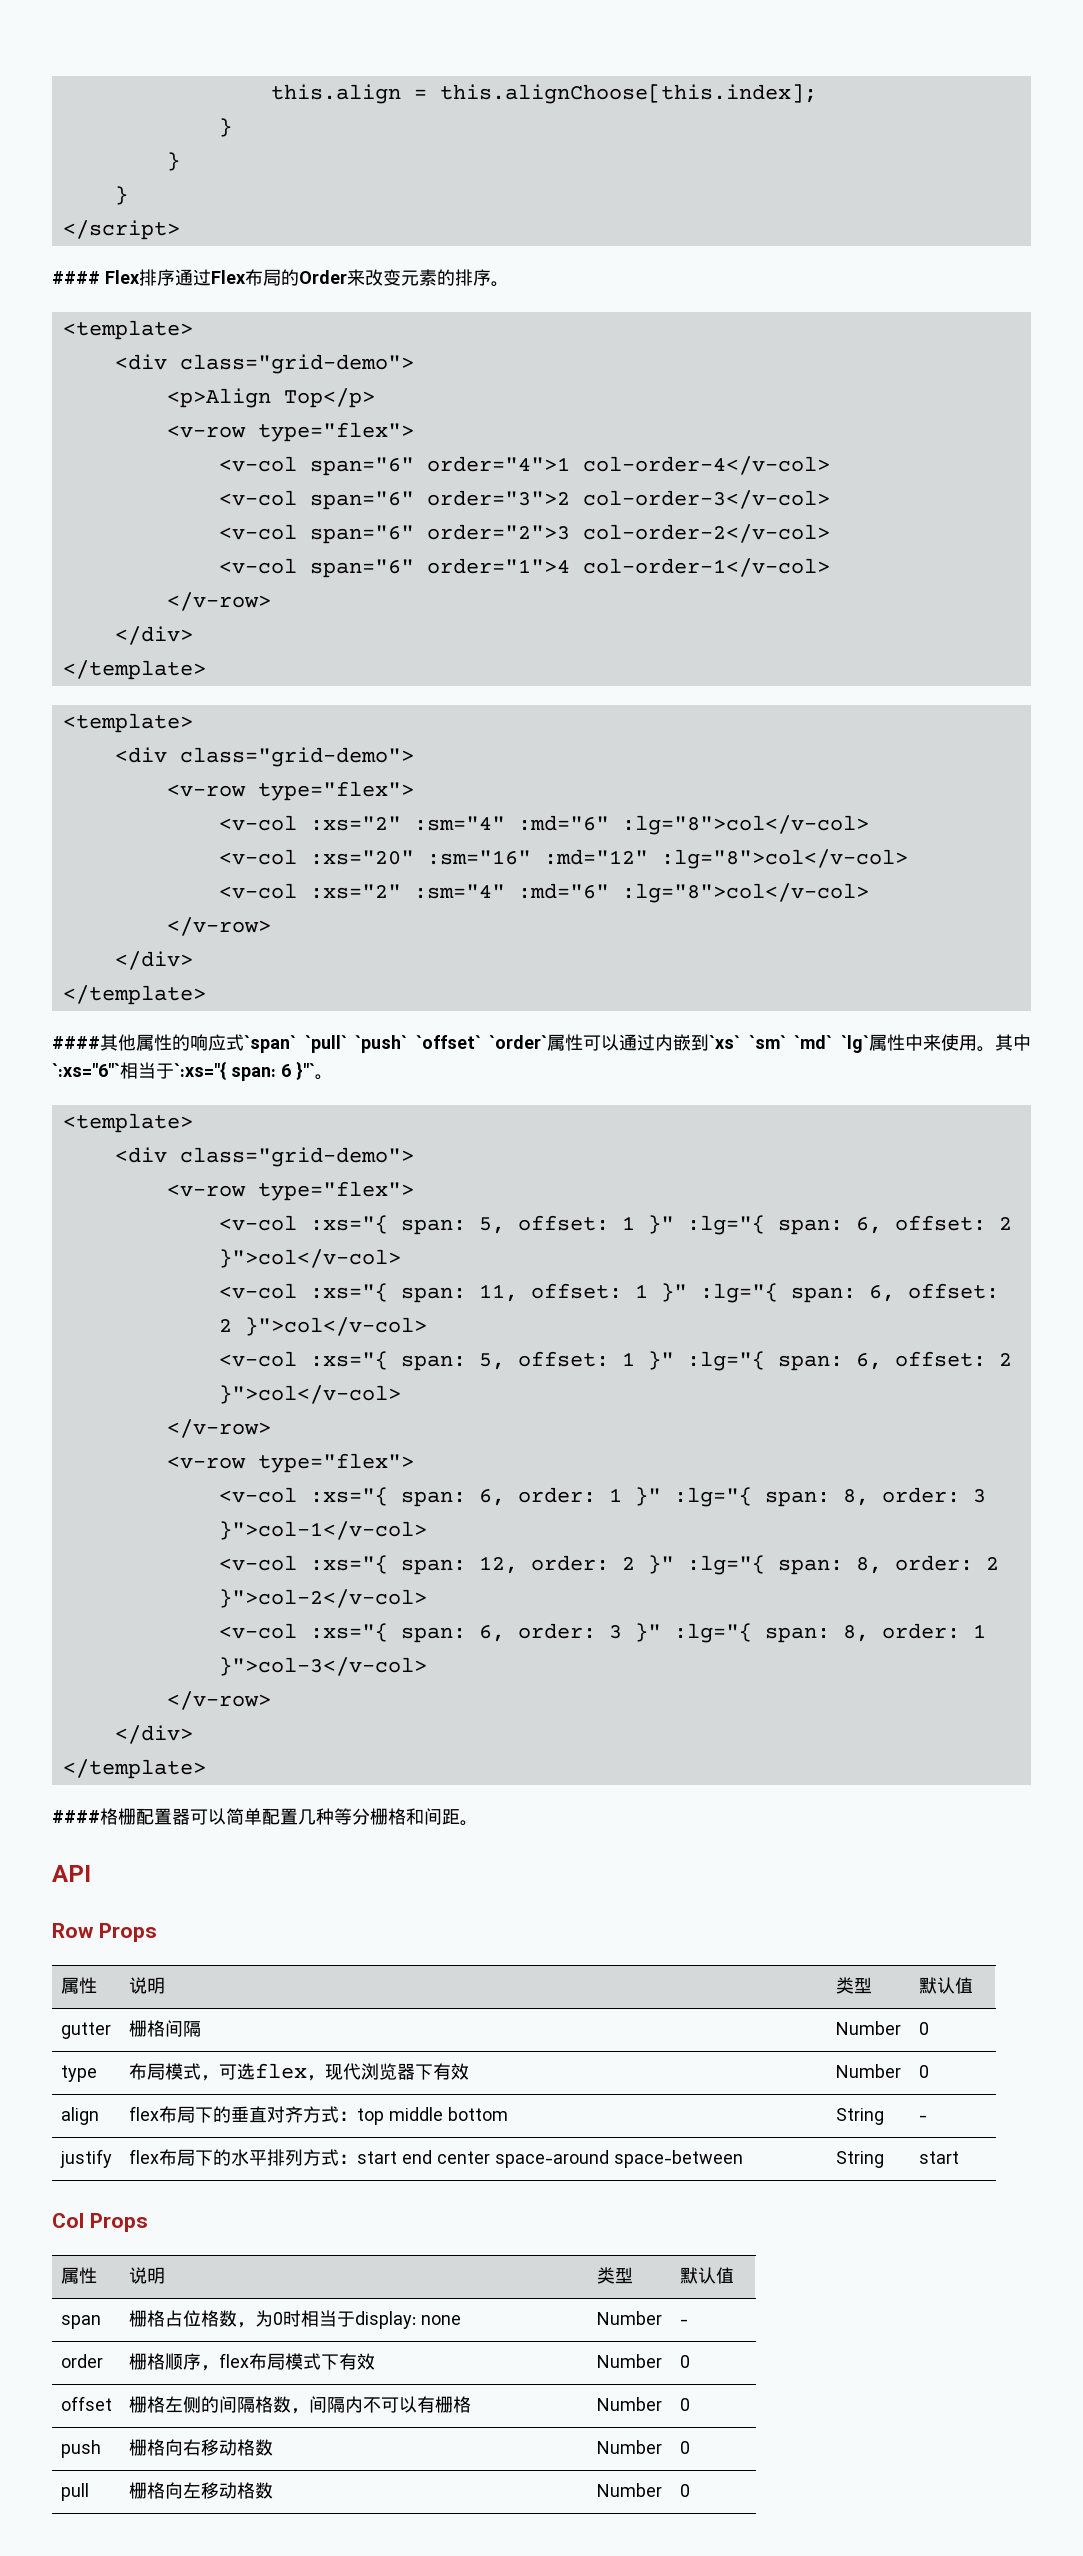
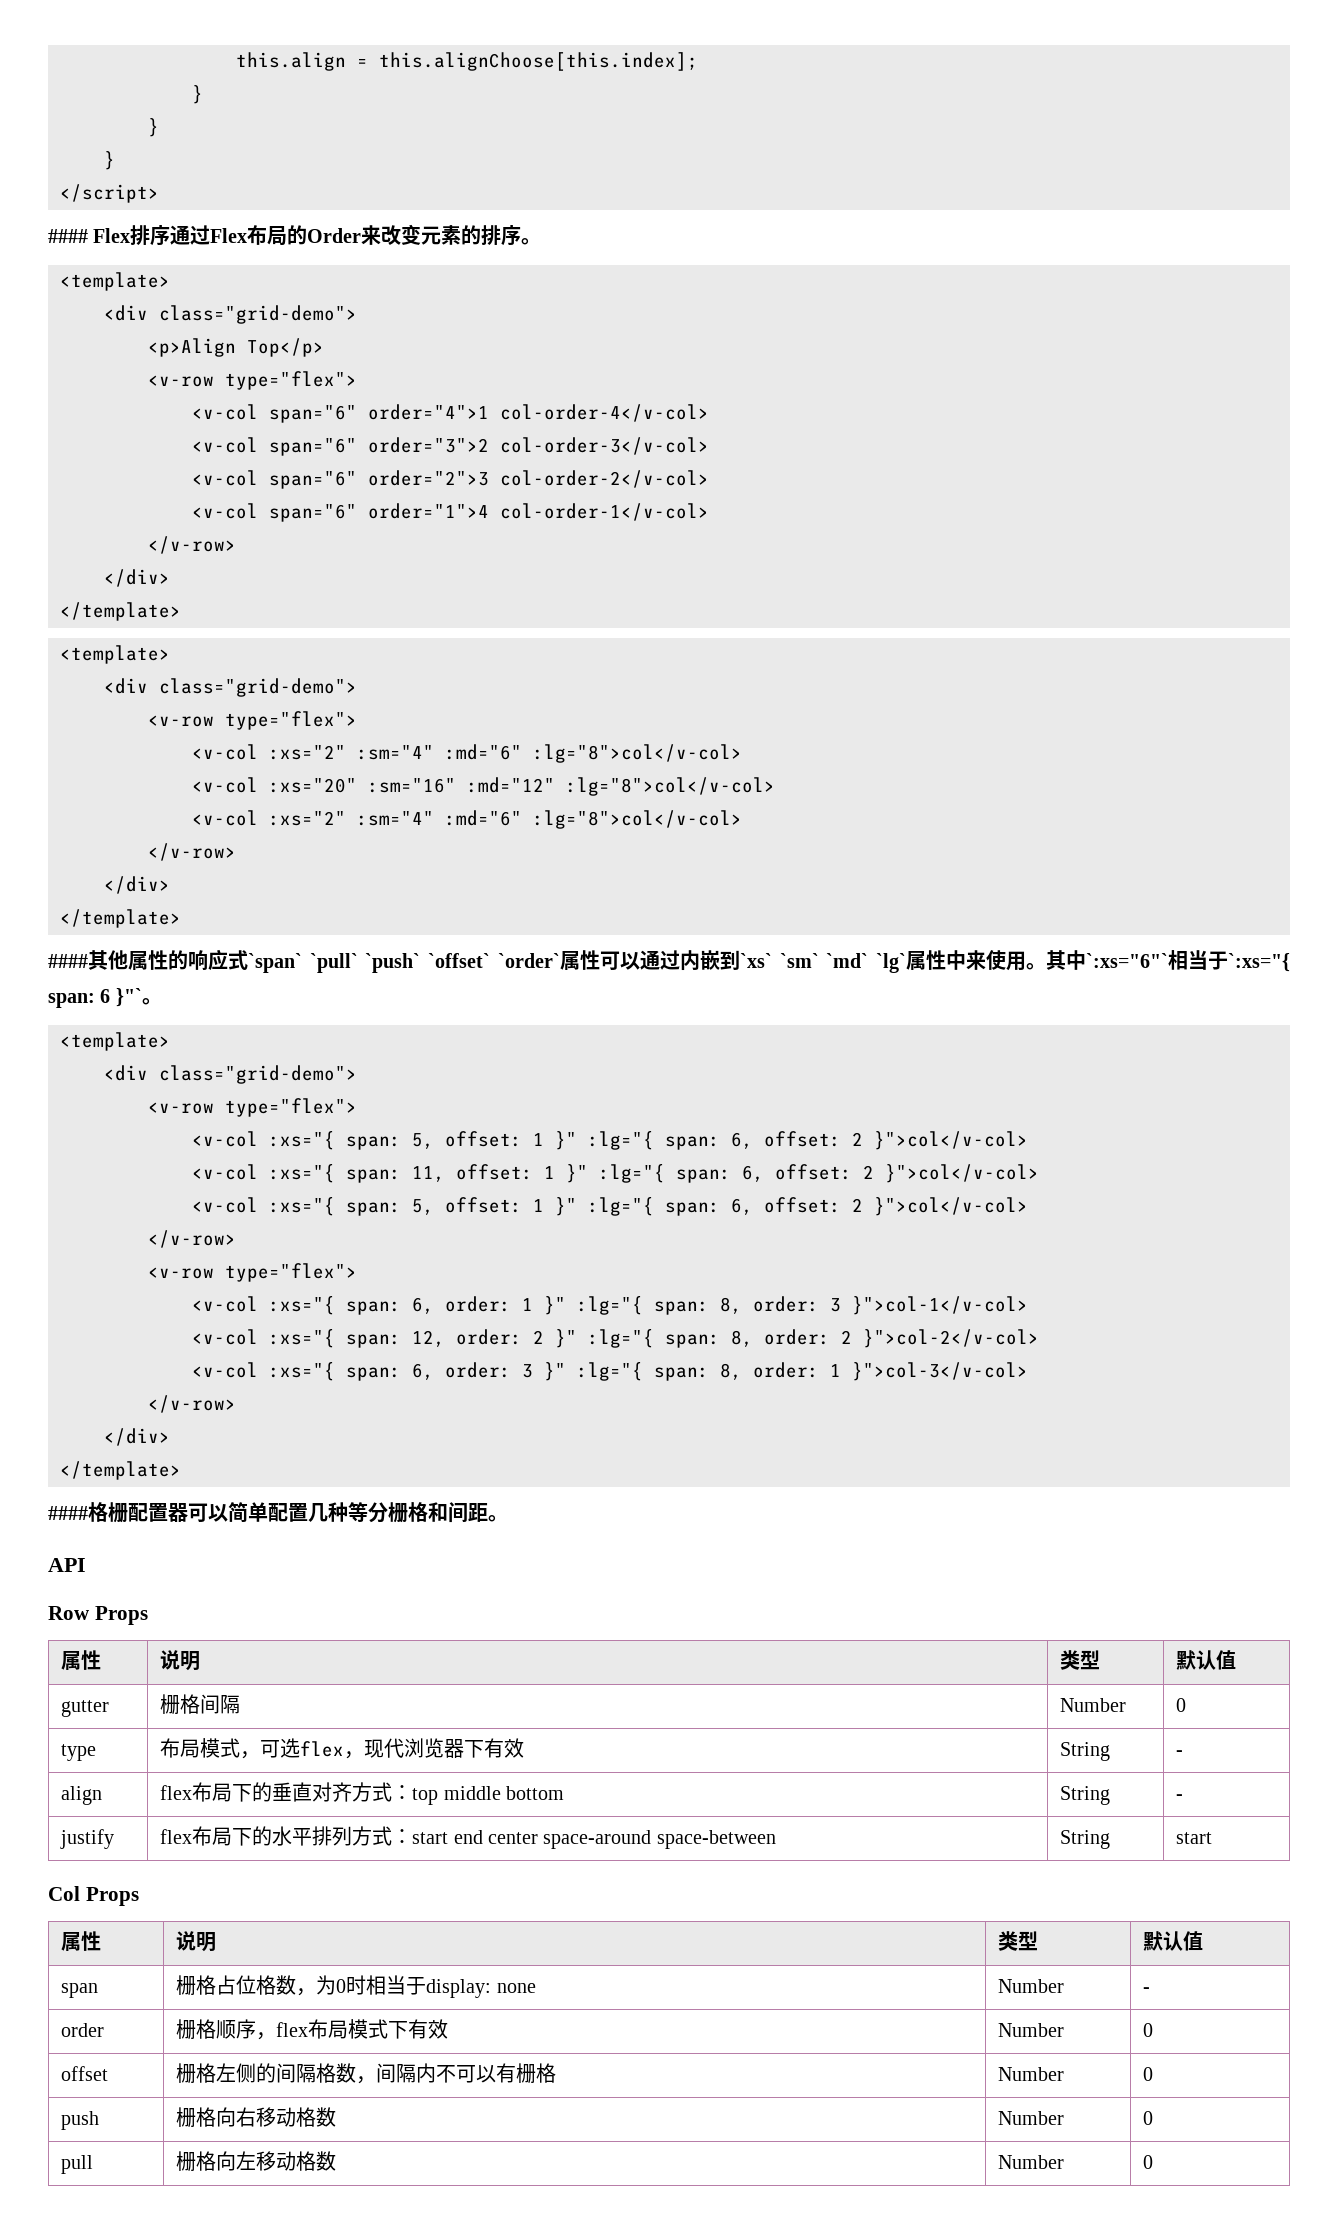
[835,2064,901,2078] [918,2065,929,2078] Number | 0 -> [1060,1742,1111,1761] [1176,1750,1184,1756] String | -

